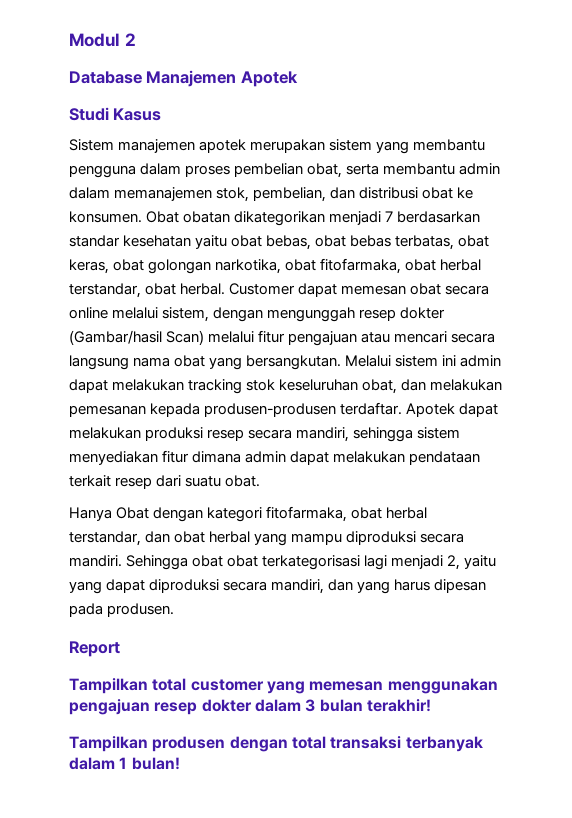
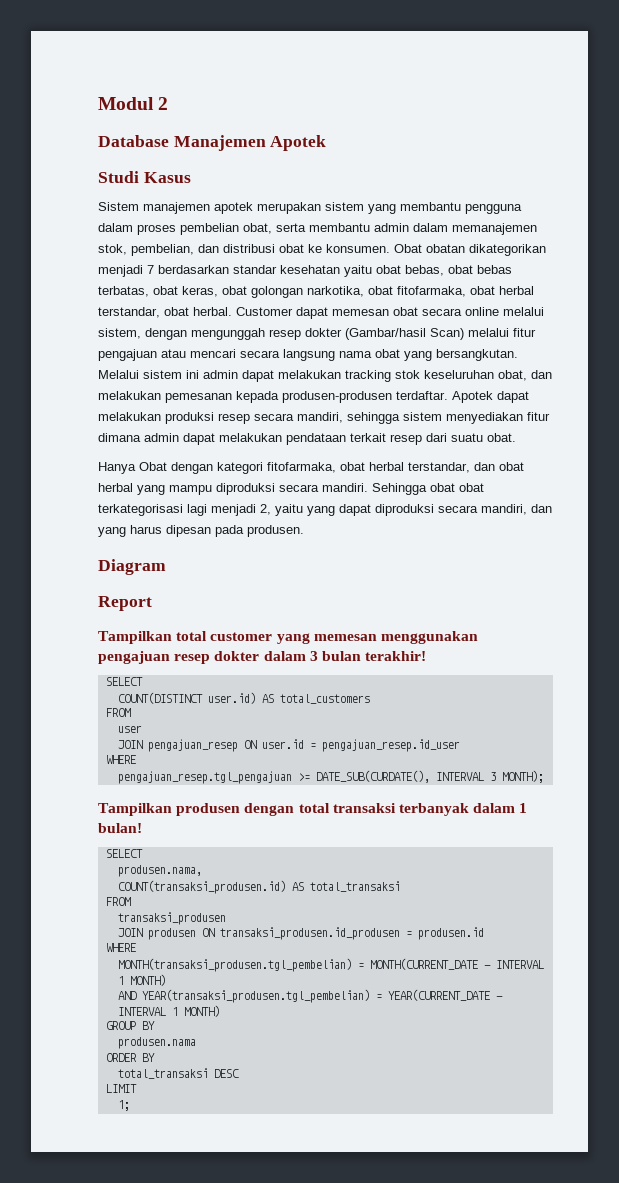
(175, 610) none -> [98,559,166,575] // Diagram
(431, 705) none -> [105,677,143,686] [117,692,370,704] [105,708,131,717] [117,725,142,733] [117,739,460,752] [105,755,136,764] [117,770,544,784] // SELECT // COUNT(DISTINCT user.id) AS total_customers // FROM // user // JOIN pengajuan_resep ON user.id = pengajuan_resep.id_user // WHERE // pengajuan_resep.tgl_pengajuan >= DATE_SUB(CURDATE(), INTERVAL 3 MONTH);
(180, 763) none -> [105,849,143,858] [117,865,202,877] [117,880,400,894] [105,897,131,906] [117,912,226,925] [117,927,484,940] [105,943,136,952] [117,958,544,972] [117,974,166,986] [117,989,503,1003] [117,1005,220,1017] [105,1021,155,1030] [117,1037,196,1049] [105,1053,155,1062] [117,1068,239,1079] [105,1084,137,1093] [117,1100,130,1111] // SELECT // produsen.nama, // COUNT(transaksi_produsen.id) AS total_transaksi // FROM // transaksi_produsen // JOIN produsen ON transaksi_produsen.id_produsen = produsen.id // WHERE // MONTH(transaksi_produsen.tgl_pembelian) = MONTH(CURRENT_DATE - INTERVAL 1 MONTH) // AND YEAR(transaksi_produsen.tgl_pembelian) = YEAR(CURRENT_DATE - INTERVAL 1 MONTH) // GROUP BY // produsen.nama // ORDER BY // total_transaksi DESC // LIMIT // 1;

